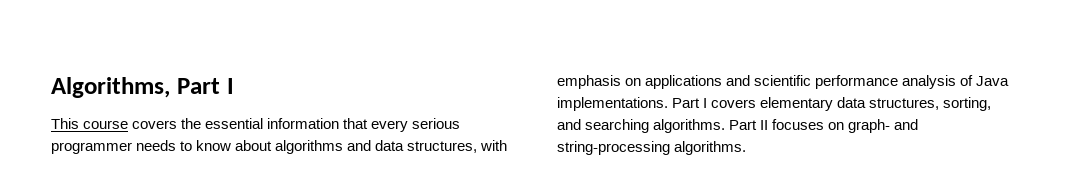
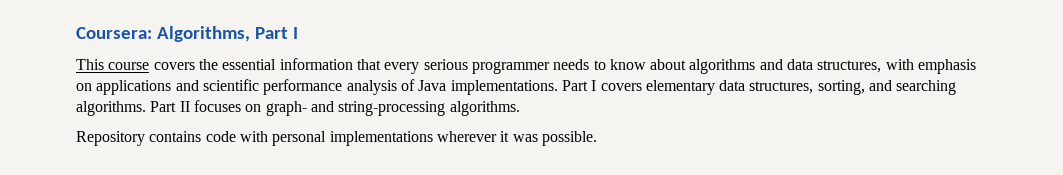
(51, 87) none -> [76,27,152,39] Coursera:
(747, 148) none -> [76,131,597,146] // Repository contains code with personal implementations wherever it was possible.

